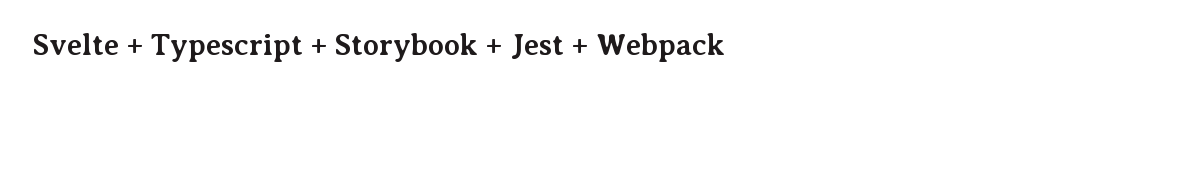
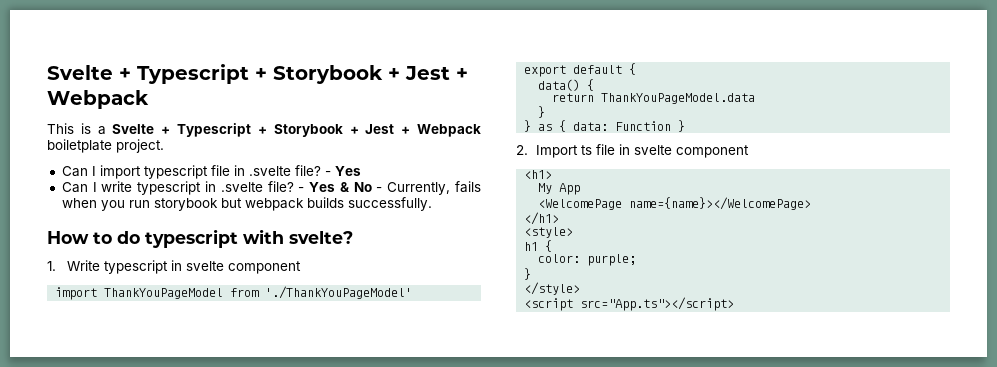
[33,33,725,62] Svelte + Typescript + Storybook + Jest + Webpack -> [47,64,468,84] [47,90,149,109] [47,123,481,137] [47,139,164,153] [61,165,361,179] [61,181,482,195] [61,197,432,211] [47,229,353,248] [47,260,301,274] [55,286,413,300] [524,63,637,77] [538,79,595,91] [552,93,756,104] [538,106,546,118] [524,120,686,132] [516,144,749,158] [524,170,553,179] [538,183,581,195] [538,197,812,210] [524,212,560,225] [524,227,574,238] [524,240,553,252] [538,254,637,266] [524,268,532,280] [524,282,581,295] [524,297,735,311] Svelte + Typescript + Storybook + Jest + Webpack // This is a Svelte + Typescript + Storybook + Jest + Webpack boiletplate project. // Can I import typescript file in .svelte file? - Yes // Can I write typescript in .svelte file? - Yes & No - Currently, fails when you run storybook but webpack builds successfully. // How to do typescript with svelte? // 1. Write typescript in svelte component // import ThankYouPageModel from './ThankYouPageModel' // export default { // data() { // return ThankYouPageModel.data // } // } as { data: Function } // 2. Import ts file in svelte component // <h1> // My App // <WelcomePage name={name}></WelcomePage> // </h1> // <style> // h1 { // color: purple; // } // </style> // <script src="App.ts"></script>

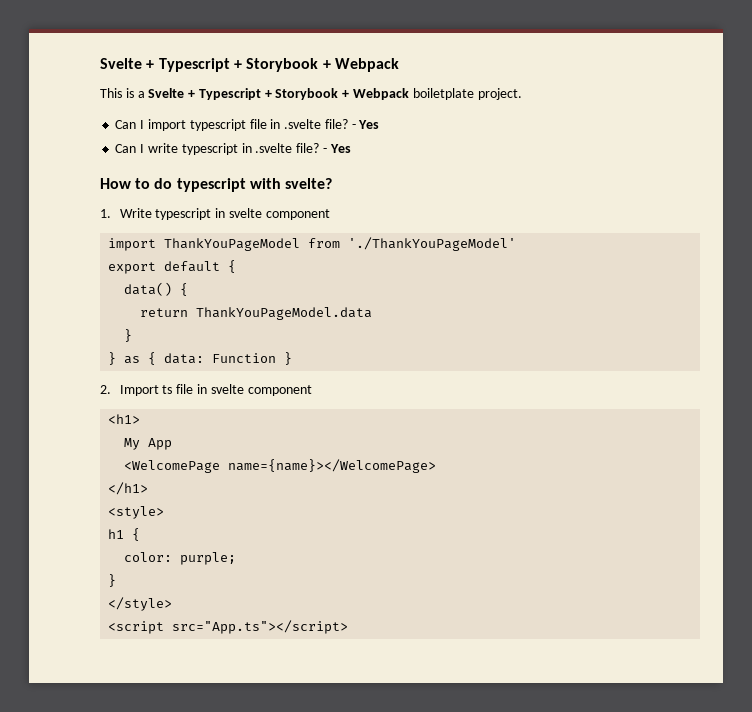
[47,64,468,84] Svelte + Typescript + Storybook + Jest + -> [100,58,331,72] Svelte + Typescript + Storybook +
[365,124,411,134] Jest + -> (350, 94) none
[339,181,482,195] [61,197,432,211] & No - Currently, fails when you run storybook but webpack builds successfully. -> (351, 148) none

